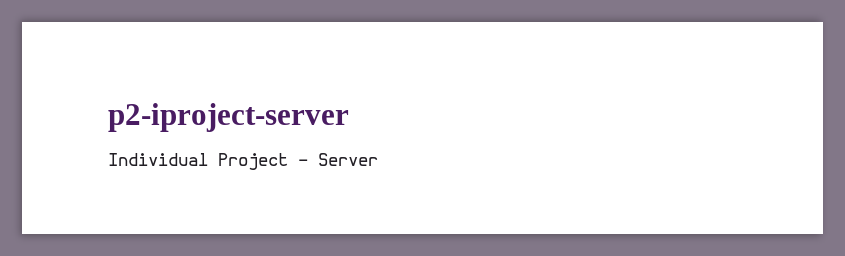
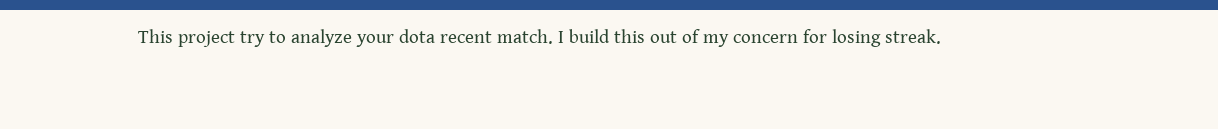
[108,103,349,132] [108,153,378,170] p2-iproject-server // Individual Project - Server -> [138,29,942,47] This project try to analyze your dota recent match. I build this out of my concern for losing streak.

